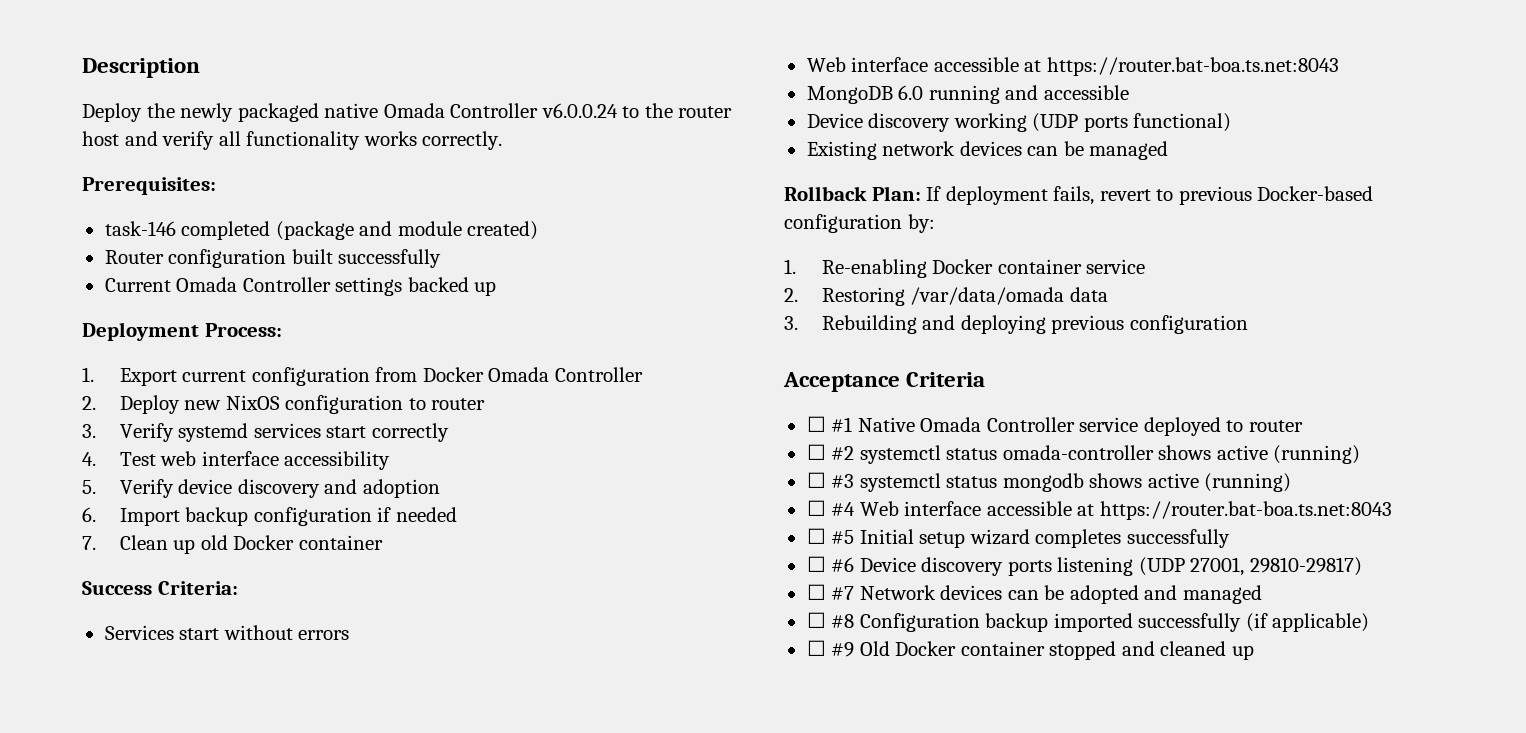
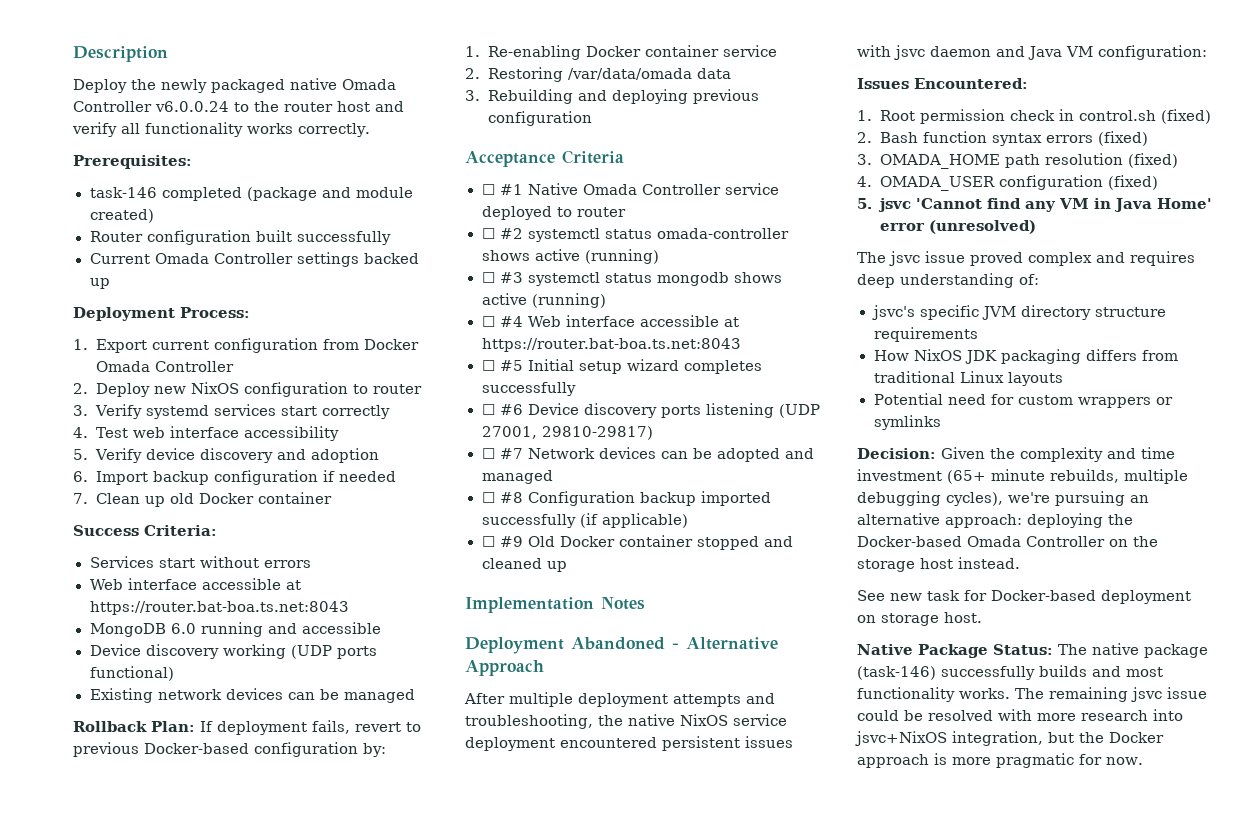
(1254, 652) none -> [465,597,645,613] [465,637,778,654] [465,660,544,676] [464,692,775,707] [465,714,787,729] [465,736,793,751] [857,45,1207,60] [857,78,1028,89] [857,109,1211,124] [857,131,1148,146] [857,153,1178,169] [857,175,1158,191] [857,198,1212,212] [879,220,1036,234] [857,251,1195,266] [857,273,1039,288] [871,305,1166,320] [873,327,978,342] [873,349,1178,364] [873,371,1063,386] [873,393,1173,408] [873,415,941,430] [857,447,1175,462] [857,469,1188,484] [857,491,1149,506] [857,513,1133,528] [857,536,1158,547] [857,557,1020,572] [857,590,1191,604] [857,612,982,626] [857,643,1208,658] [857,665,1163,680] [857,687,1207,702] [857,709,1183,721] [855,731,1164,746] [857,753,1143,768] // Implementation Notes // Deployment Abandoned - Alternative Approach // After multiple deployment attempts and troubleshooting, the native NixOS service deployment encountered persistent issues with jsvc daemon and Java VM configuration: // Issues Encountered: // 1. Root permission check in control.sh (fixed) // 2. Bash function syntax errors (fixed) // 3. OMADA_HOME path resolution (fixed) // 4. OMADA_USER configuration (fixed) // 5. jsvc 'Cannot find any VM in Java Home' error (unresolved) // The jsvc issue proved complex and requires deep understanding of: // jsvc's specific JVM directory structure requirements // How NixOS JDK packaging differs from traditional Linux layouts // Potential need for custom wrappers or symlinks // Decision: Given the complexity and time investment (65+ minute rebuilds, multiple debugging cycles), we're pursuing an alternative approach: deploying the Docker-based Omada Controller on the storage host instead. // See new task for Docker-based deployment on storage host. // Native Package Status: The native package (task-146) successfully builds and most functionality works. The remaining jsvc issue could be resolved with more research into jsvc+NixOS integration, but the Docker approach is more pragmatic for now.

